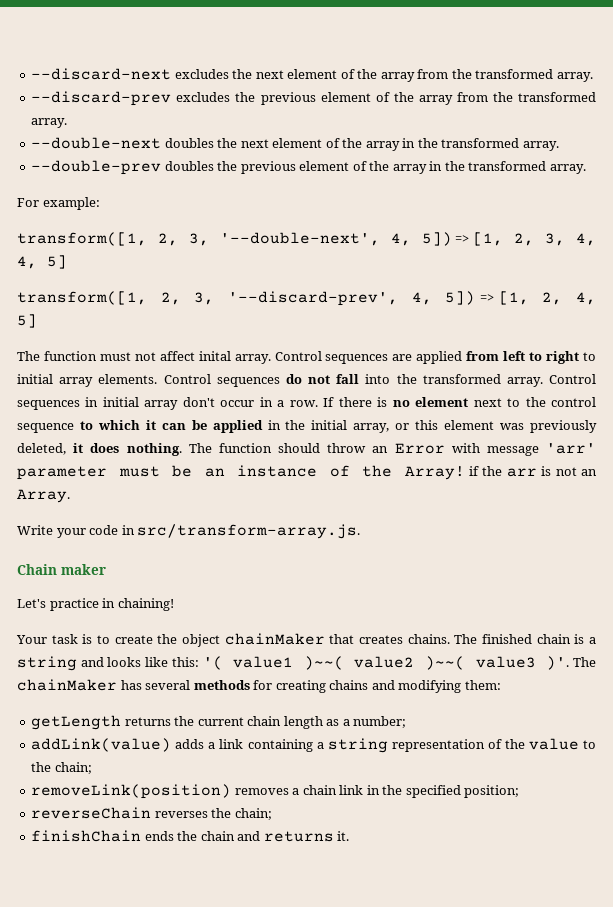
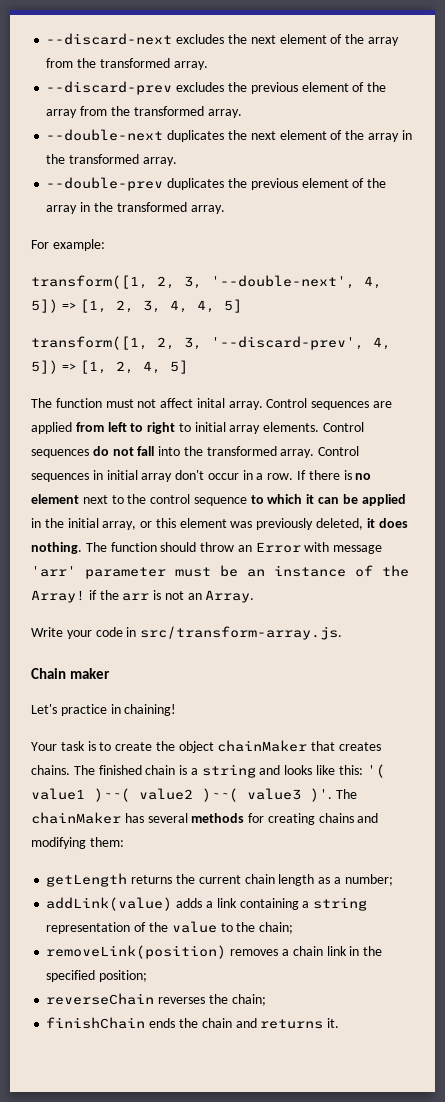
[164,138,214,148] doubles -> [167,130,225,142] duplicates
[164,161,214,171] doubles -> [167,178,225,190] duplicates

